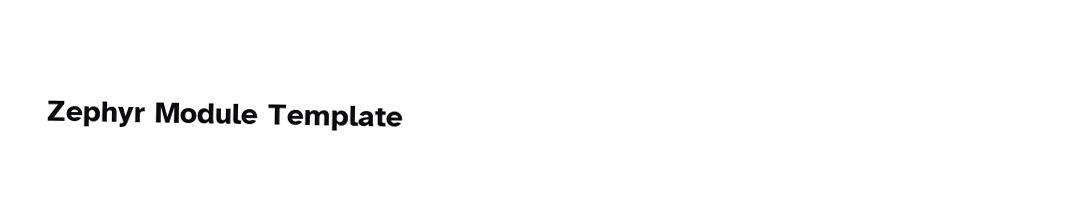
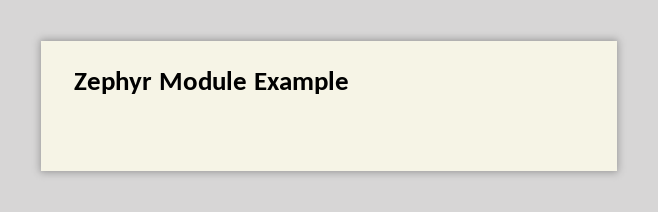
[267,104,404,132] Template -> [254,71,350,94] Example

